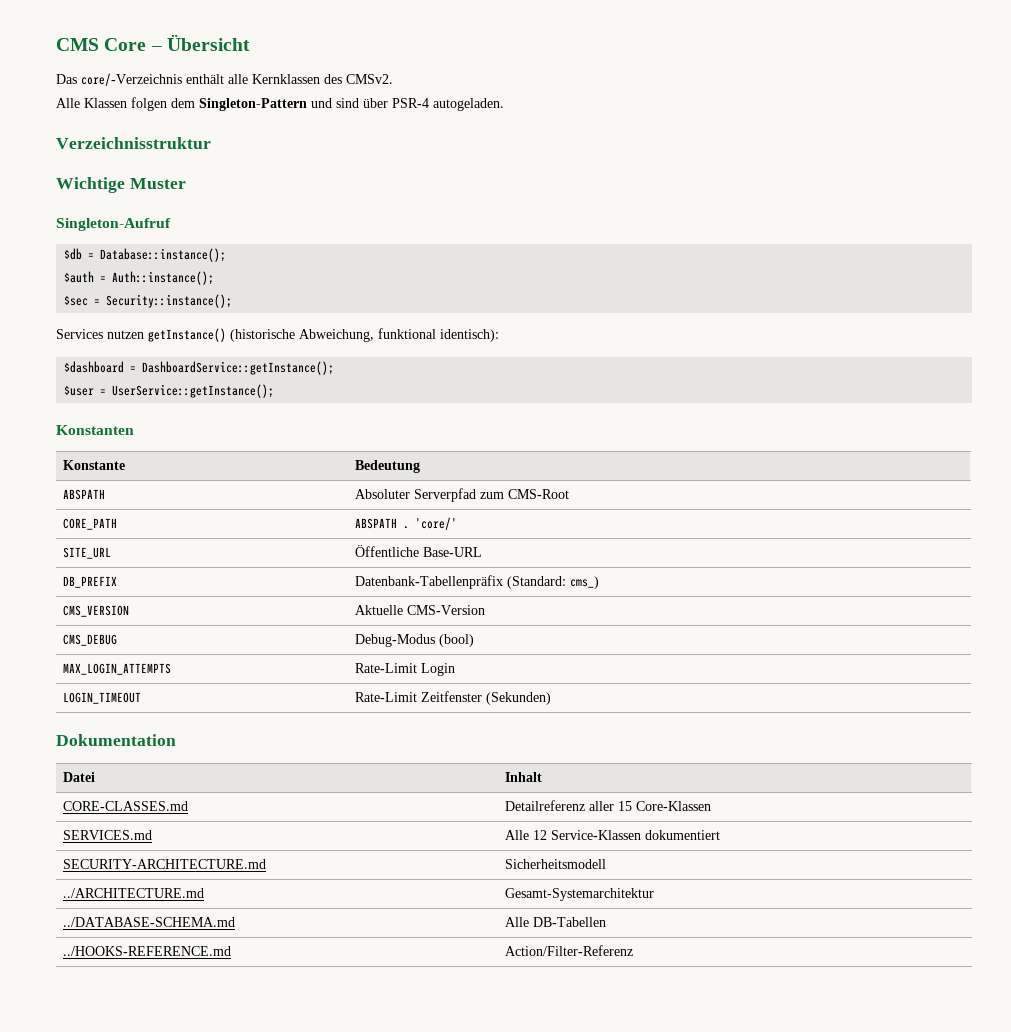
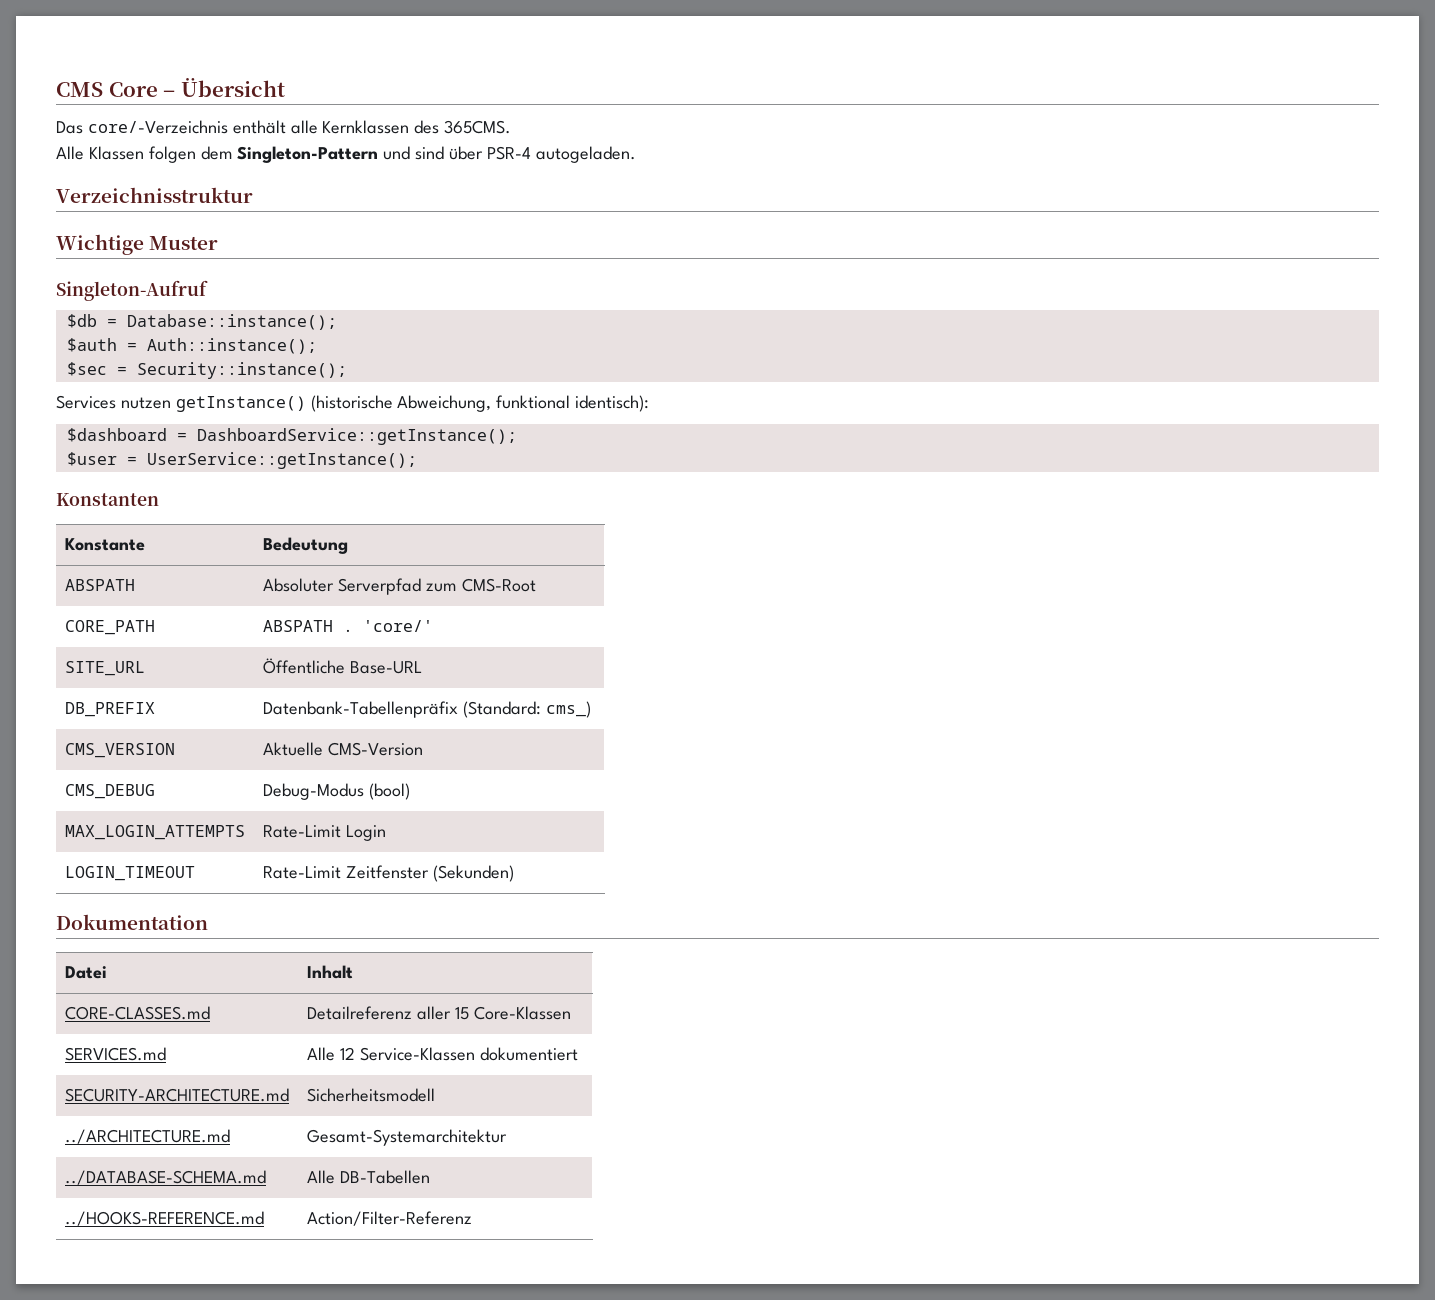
[346,74,393,84] CMSv2. -> [444,120,512,134] 365CMS.

